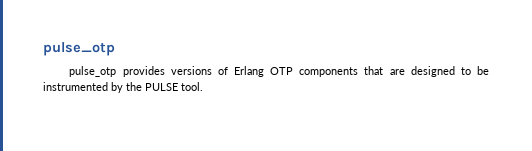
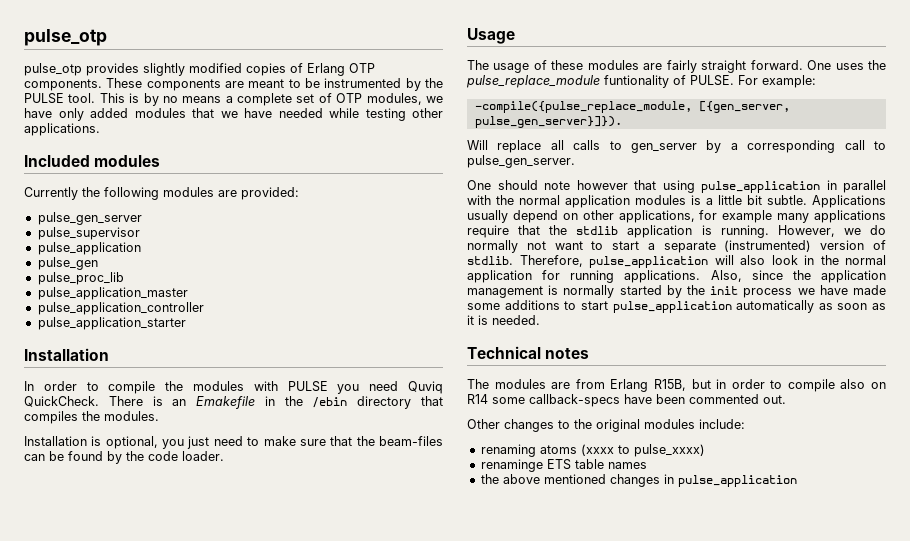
[170,66,455,77] versions of Erlang OTP components that are designed -> [143,63,375,76] [24,78,285,91] slightly modified copies of Erlang OTP components. These components are meant
(203, 86) none -> [99,93,443,106] [24,108,443,121] [24,123,100,136] [24,155,161,167] [24,187,299,200] [37,212,142,225] [37,227,140,240] [37,242,141,255] [37,257,98,270] [37,272,124,285] [37,287,188,300] [37,302,204,315] [37,317,186,330] [24,348,109,361] [24,381,444,394] [24,396,443,409] [24,411,159,424] [24,436,444,449] [24,451,224,464] [467,28,515,44] [467,60,886,73] [466,75,816,88] [474,101,790,113] [474,116,622,128] [467,140,886,153] [467,155,575,168] [467,180,886,193] [467,195,886,208] [467,210,886,223] [467,225,886,238] [467,240,886,253] [467,255,886,268] [467,270,886,283] [467,285,886,298] [467,300,886,313] [467,315,540,325] [467,346,590,359] [467,379,886,392] [467,394,786,407] [467,419,745,432] [480,444,705,457] [480,459,647,472] [480,474,797,487] This is by no means a complete set of OTP modules, we have only added modules that we have needed while testing other applications. // Included modules // Currently the following modules are provided: // pulse_gen_server // pulse_supervisor // pulse_application // pulse_gen // pulse_proc_lib // pulse_application_master // pulse_application_controller // pulse_application_starter // Installation // In order to compile the modules with PULSE you need Quviq QuickCheck. There is an Emakefile in the /ebin directory that compiles the modules. // Installation is optional, you just need to make sure that the beam-files can be found by the code loader. // Usage // The usage of these modules are fairly straight forward. One uses the pulse_replace_module funtionality of PULSE. For example: // -compile({pulse_replace_module, [{gen_server, pulse_gen_server}]}). // Will replace all calls to gen_server by a corresponding call to pulse_gen_server. // One should note however that using pulse_application in parallel with the normal application modules is a little bit subtle. Applications usually depend on other applications, for example many applications require that the stdlib application is running. However, we do normally not want to start a separate (instrumented) version of stdlib. Therefore, pulse_application will also look in the normal application for running applications. Also, since the application management is normally started by the init process we have made some additions to start pulse_application automatically as soon as it is needed. // Technical notes // The modules are from Erlang R15B, but in order to compile also on R14 some callback-specs have been commented out. // Other changes to the original modules include: // renaming atoms (xxxx to pulse_xxxx) // renaminge ETS table names // the above mentioned changes in pulse_application

